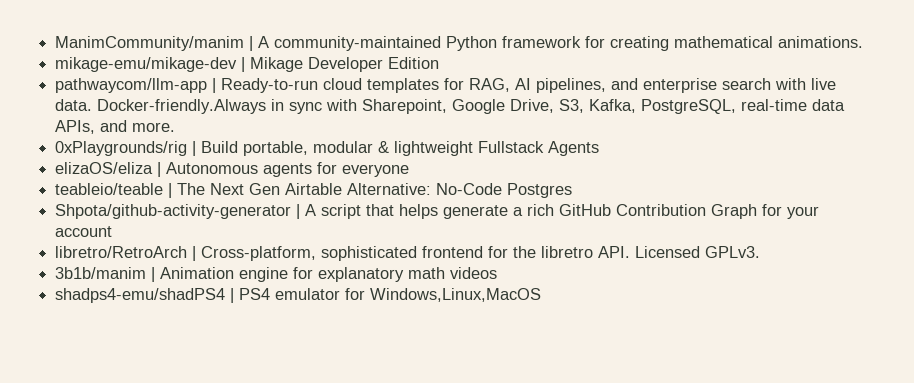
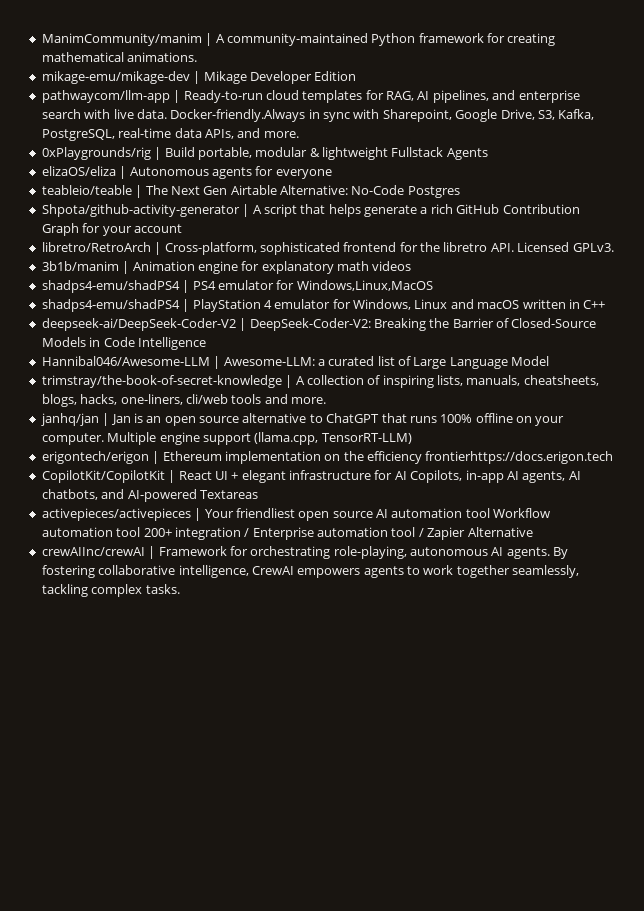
(542, 295) none -> [41,299,606,312] [41,318,597,331] [41,337,206,350] [41,356,550,369] [41,375,599,388] [41,394,326,407] [40,413,565,426] [41,432,412,445] [41,451,614,464] [41,470,581,483] [41,489,258,502] [41,508,551,521] [41,527,533,540] [41,546,569,559] [41,565,580,578] [41,584,180,597] // shadps4-emu/shadPS4 | PlayStation 4 emulator for Windows, Linux and macOS written in C++ // deepseek-ai/DeepSeek-Coder-V2 | DeepSeek-Coder-V2: Breaking the Barrier of Closed-Source Models in Code Intelligence // Hannibal046/Awesome-LLM | Awesome-LLM: a curated list of Large Language Model // trimstray/the-book-of-secret-knowledge | A collection of inspiring lists, manuals, cheatsheets, blogs, hacks, one-liners, cli/web tools and more. // janhq/jan | Jan is an open source alternative to ChatGPT that runs 100% offline on your computer. Multiple engine support (llama.cpp, TensorRT-LLM) // erigontech/erigon | Ethereum implementation on the efficiency frontierhttps://docs.erigon.tech // CopilotKit/CopilotKit | React UI + elegant infrastructure for AI Copilots, in-app AI agents, AI chatbots, and AI-powered Textareas // activepieces/activepieces | Your friendliest open source AI automation tool Workflow automation tool 200+ integration / Enterprise automation tool / Zapier Alternative // crewAIInc/crewAI | Framework for orchestrating role-playing, autonomous AI agents. By fostering collaborative intelligence, CrewAI empowers agents to work together seamlessly, tackling complex tasks.

